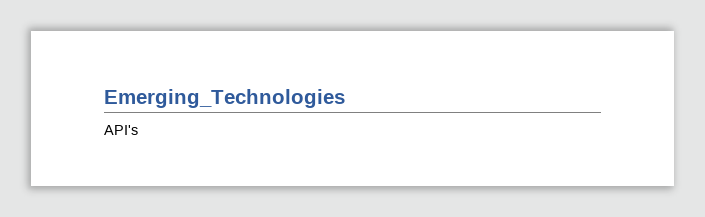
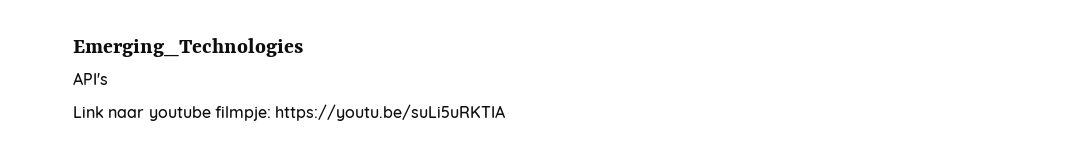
(138, 130) none -> [73,104,506,121] // Link naar youtube filmpje: https://youtu.be/suLi5uRKTIA

